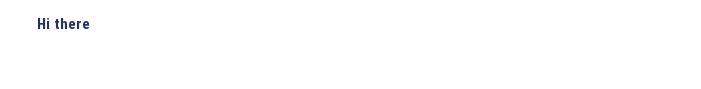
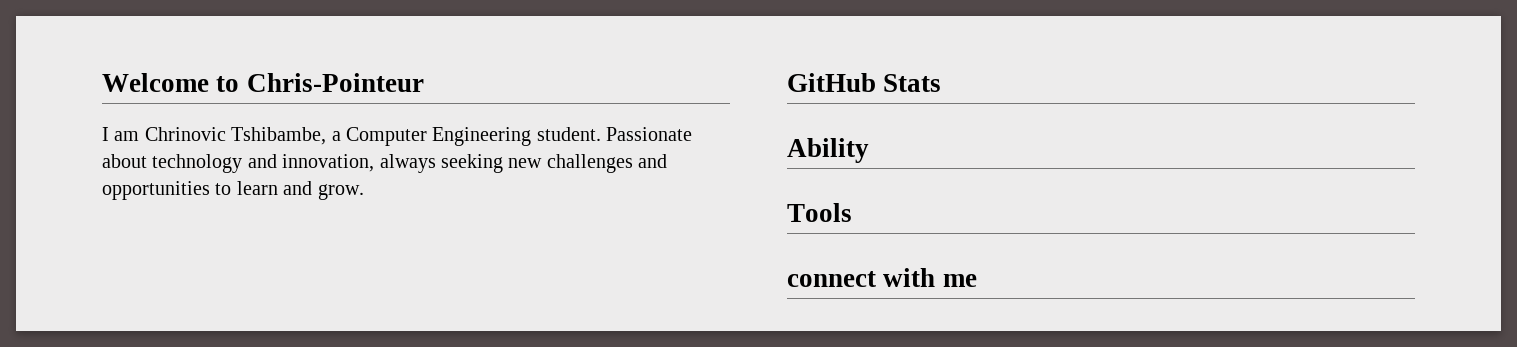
[37,18,91,29] Hi there -> [102,73,424,92] [102,127,693,146] [102,154,668,173] [102,181,364,200] [787,73,942,92] [787,138,869,163] [787,203,852,222] [787,268,977,287] Welcome to Chris-Pointeur // I am Chrinovic Tshibambe, a Computer Engineering student. Passionate about technology and innovation, always seeking new challenges and opportunities to learn and grow. // GitHub Stats // Ability // Tools // connect with me

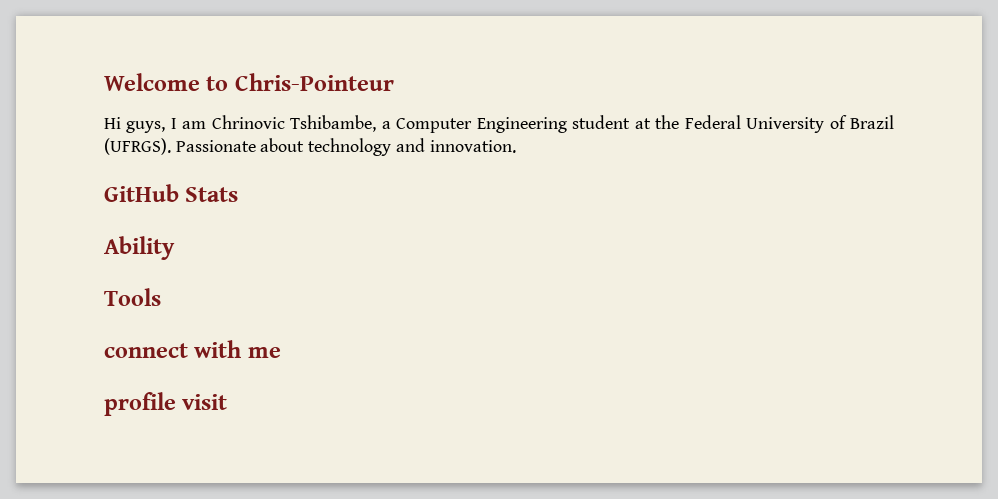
(424, 82) none -> [104,117,166,133] Hi guys,
[536,127,693,141] [102,154,668,173] [102,181,364,200] student. Passionate about technology and innovation, always seeking new challenges and opportunities to learn and grow. -> [572,115,895,133] [104,138,516,156] student at the Federal University of Brazil (UFRGS). Passionate about technology and innovation.
(977, 280) none -> [104,392,228,416] // profile visit

